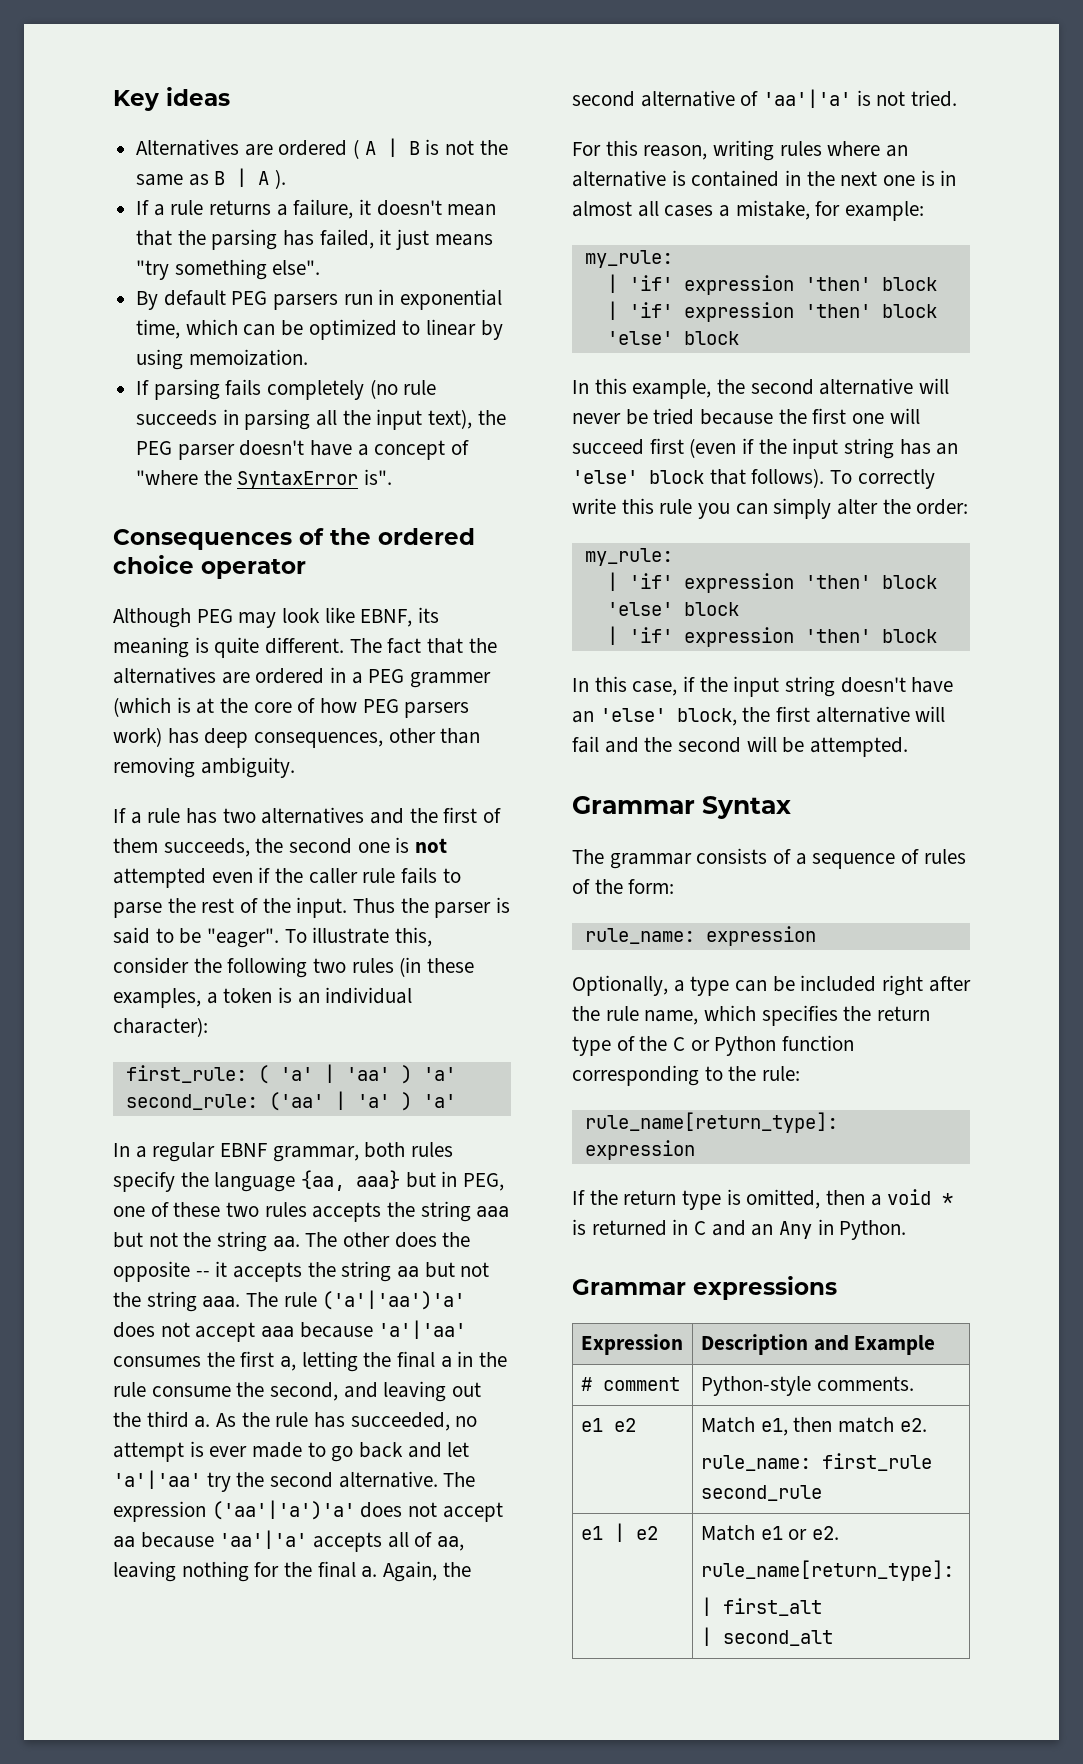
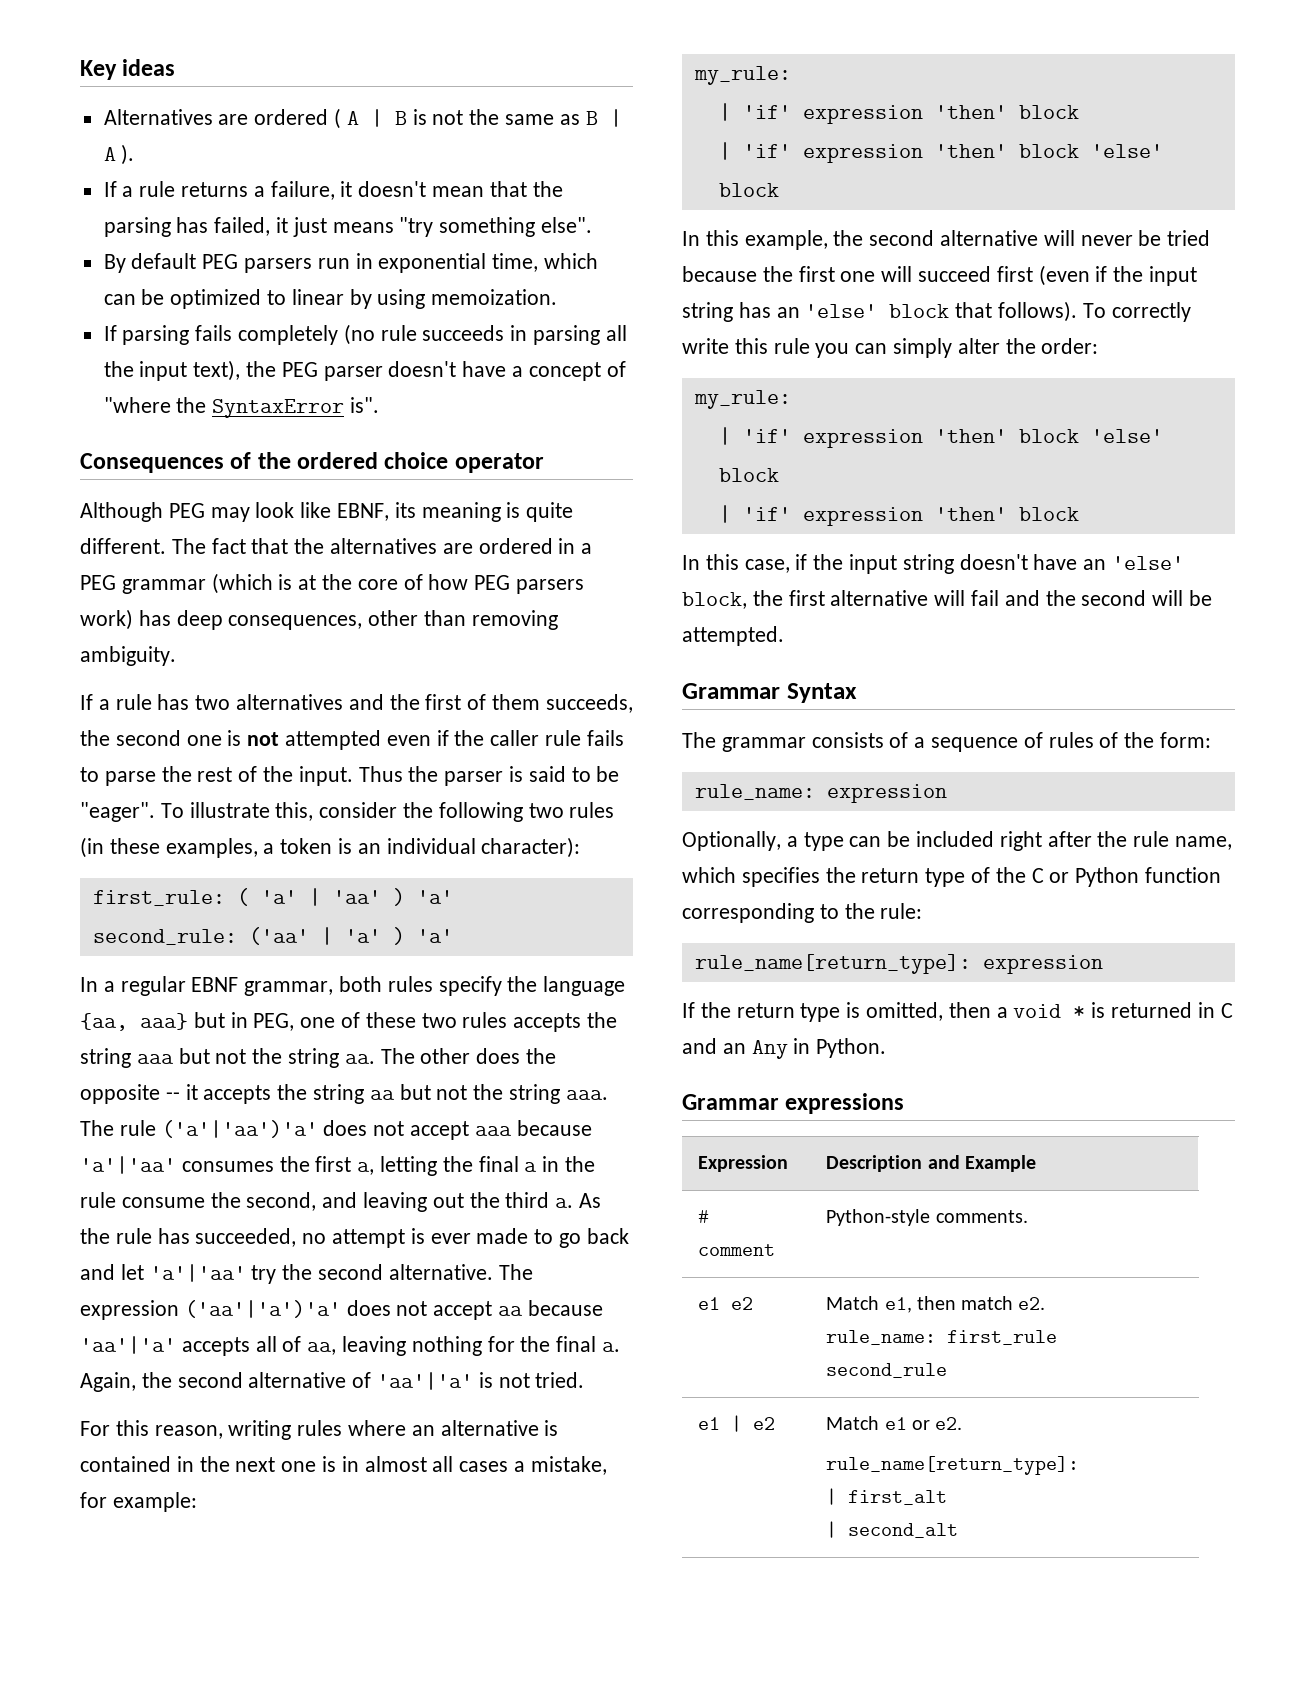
[410,672,492,688] grammer -> [121,579,206,594] grammar

